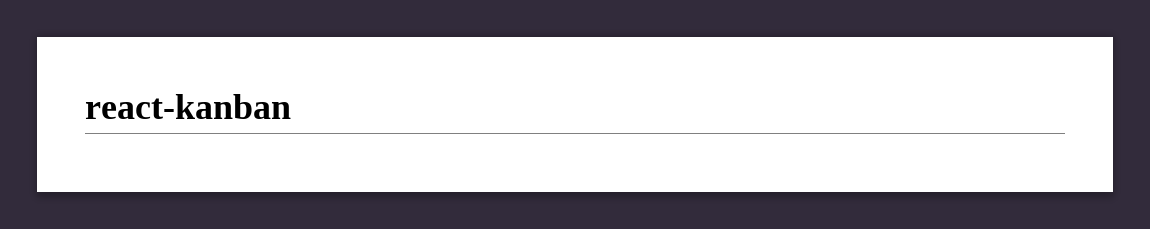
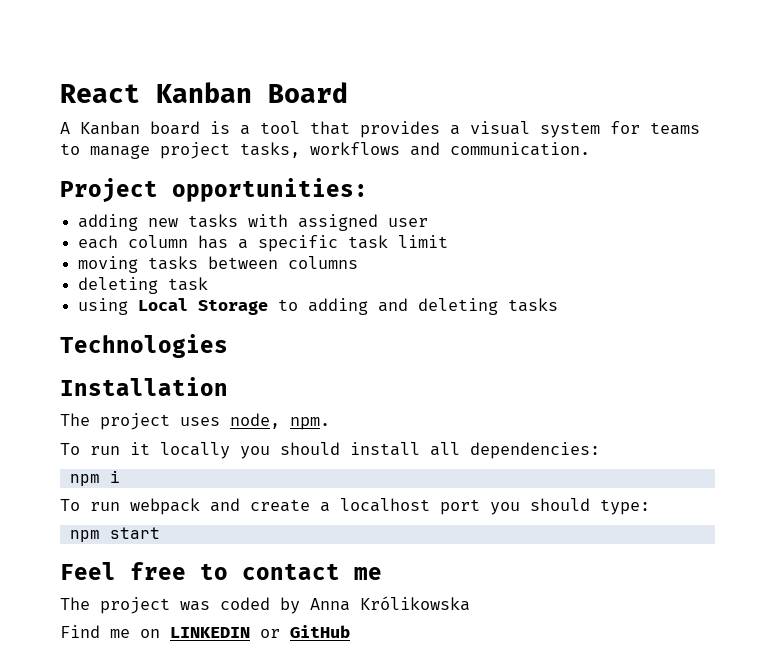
[85,94,291,119] react-kanban -> [60,82,348,103] [60,121,700,138] [60,142,590,159] [60,178,368,203] [78,214,429,231] [78,235,449,252] [78,256,359,273] [78,277,209,294] [78,298,559,315] [60,334,228,358] [60,377,228,396] [60,413,330,430] [60,442,600,459] [69,470,120,486] [60,498,650,515] [69,527,160,542] [60,562,382,580] [60,596,470,614] [60,625,350,638] React Kanban Board // A Kanban board is a tool that provides a visual system for teams to manage project tasks, workflows and communication. // Project opportunities: // adding new tasks with assigned user // each column has a specific task limit // moving tasks between columns // deleting task // using Local Storage to adding and deleting tasks // Technologies // Installation // The project uses node, npm. // To run it locally you should install all dependencies: // npm i // To run webpack and create a localhost port you should type: // npm start // Feel free to contact me // The project was coded by Anna Królikowska // Find me on LINKEDIN or GitHub

